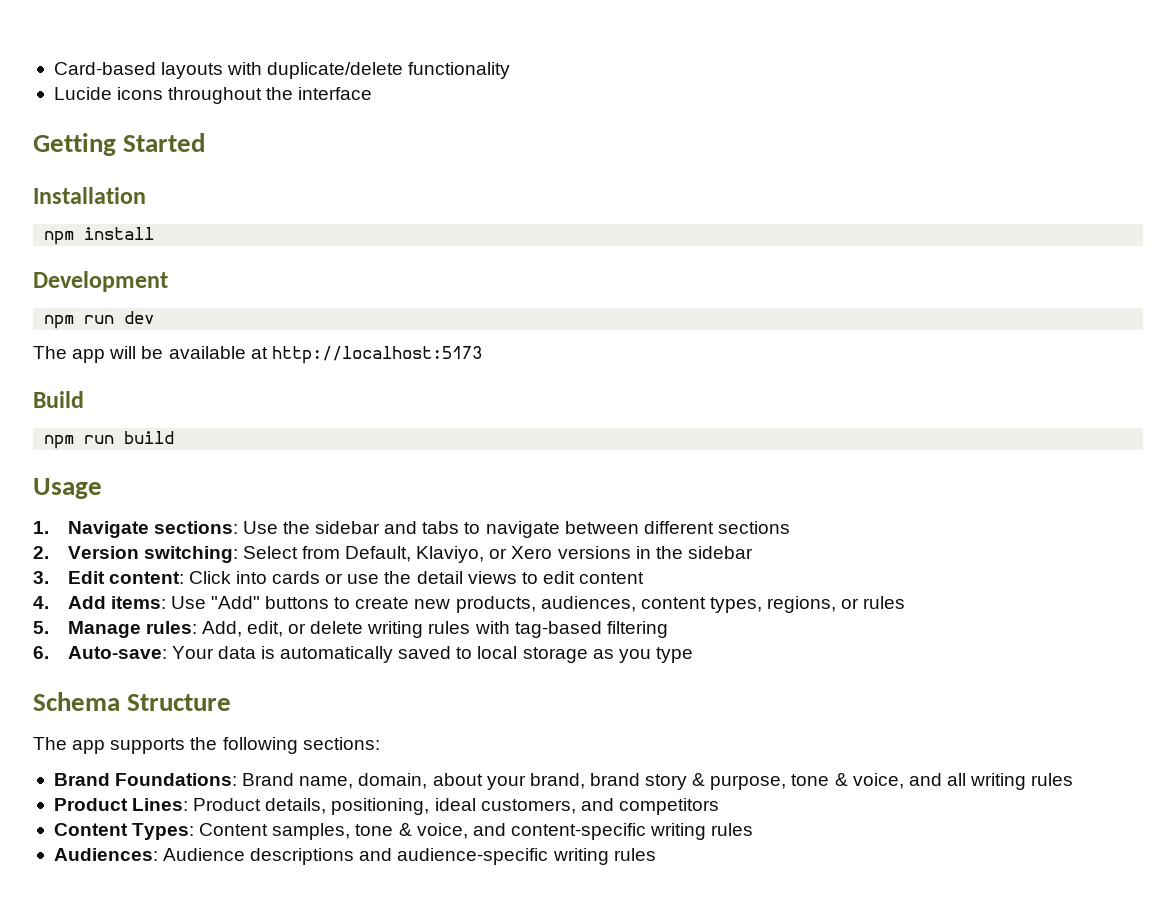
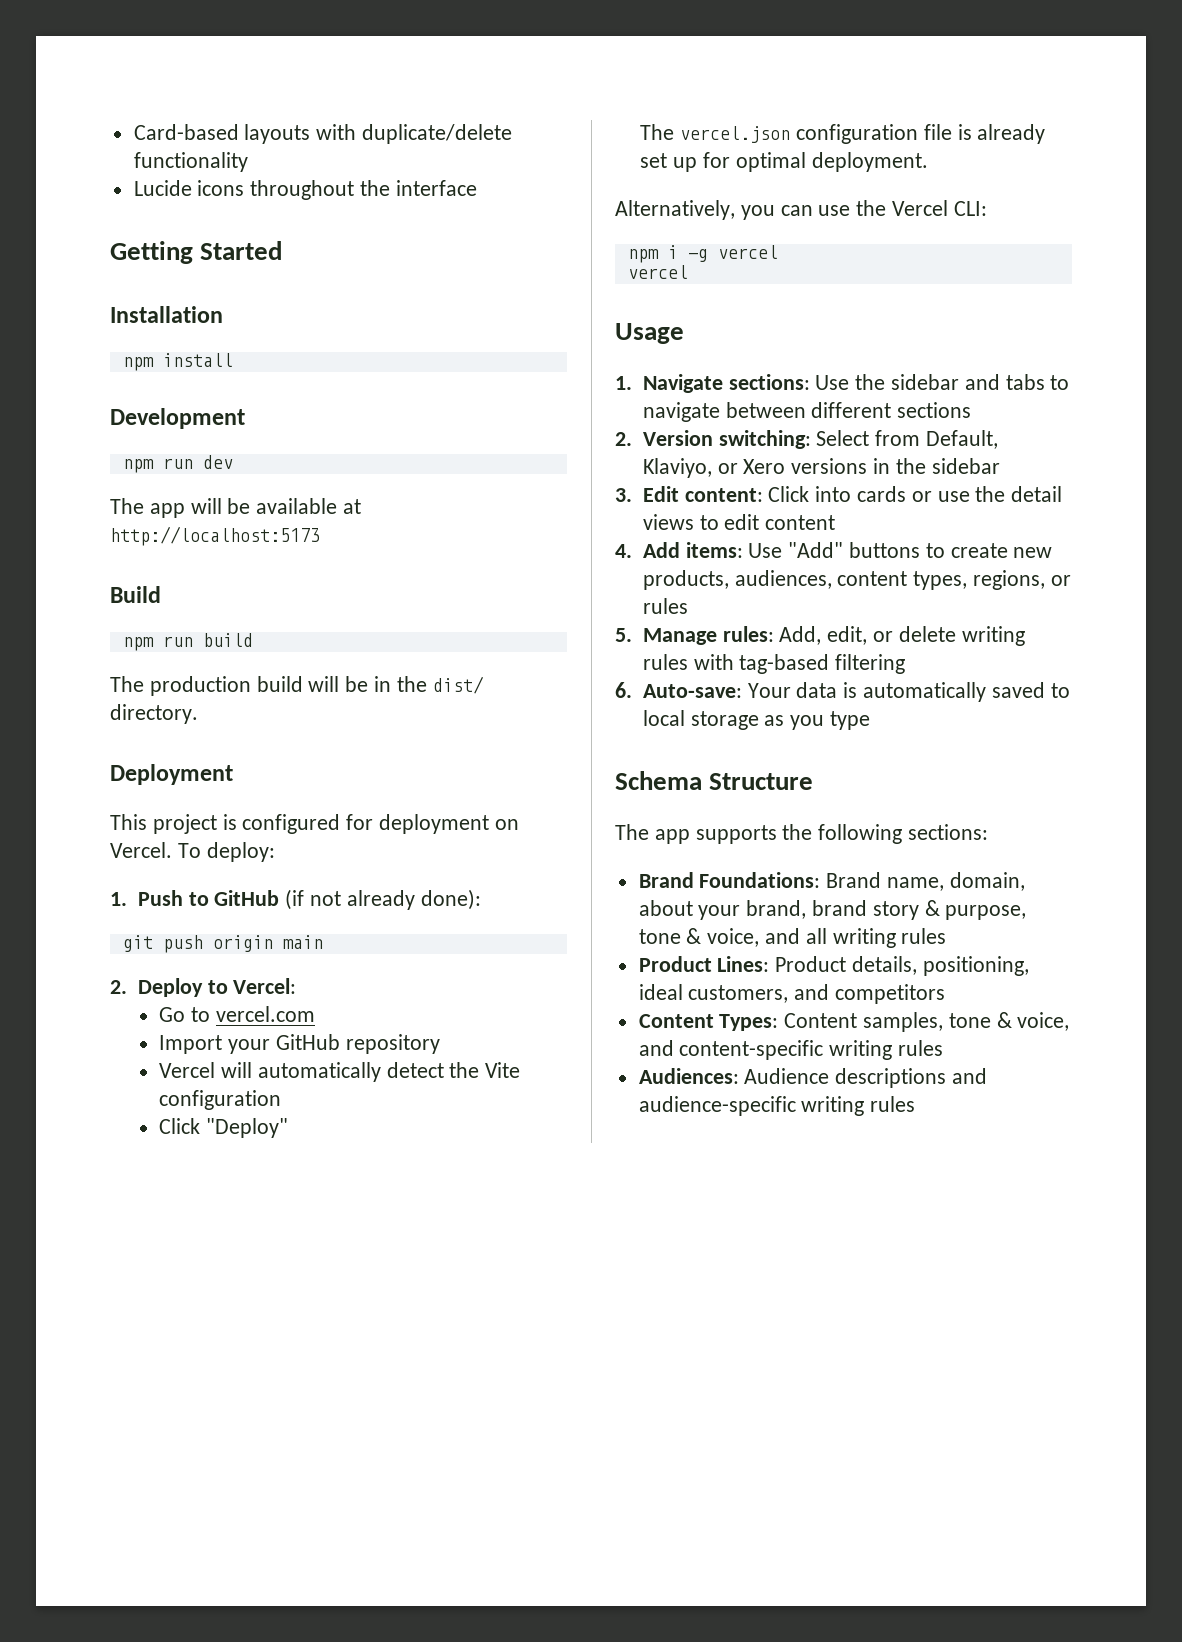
(175, 437) none -> [110,676,484,696] [110,704,198,724] [110,764,233,785] [110,814,519,834] [110,842,275,862] [110,889,481,910] [122,935,323,953] [110,978,297,997] [159,1006,315,1022] [159,1034,440,1054] [159,1062,521,1082] [159,1090,282,1110] [159,1118,288,1138] [640,124,1046,144] [640,152,928,172] [615,200,987,220] [627,245,778,263] [627,265,688,279] // The production build will be in the dist/ directory. // Deployment // This project is configured for deployment on Vercel. To deploy: // 1. Push to GitHub (if not already done): // git push origin main // 2. Deploy to Vercel: // Go to vercel.com // Import your GitHub repository // Vercel will automatically detect the Vite configuration // Click "Deploy" // The vercel.json configuration file is already set up for optimal deployment. // Alternatively, you can use the Vercel CLI: // npm i -g vercel // vercel

